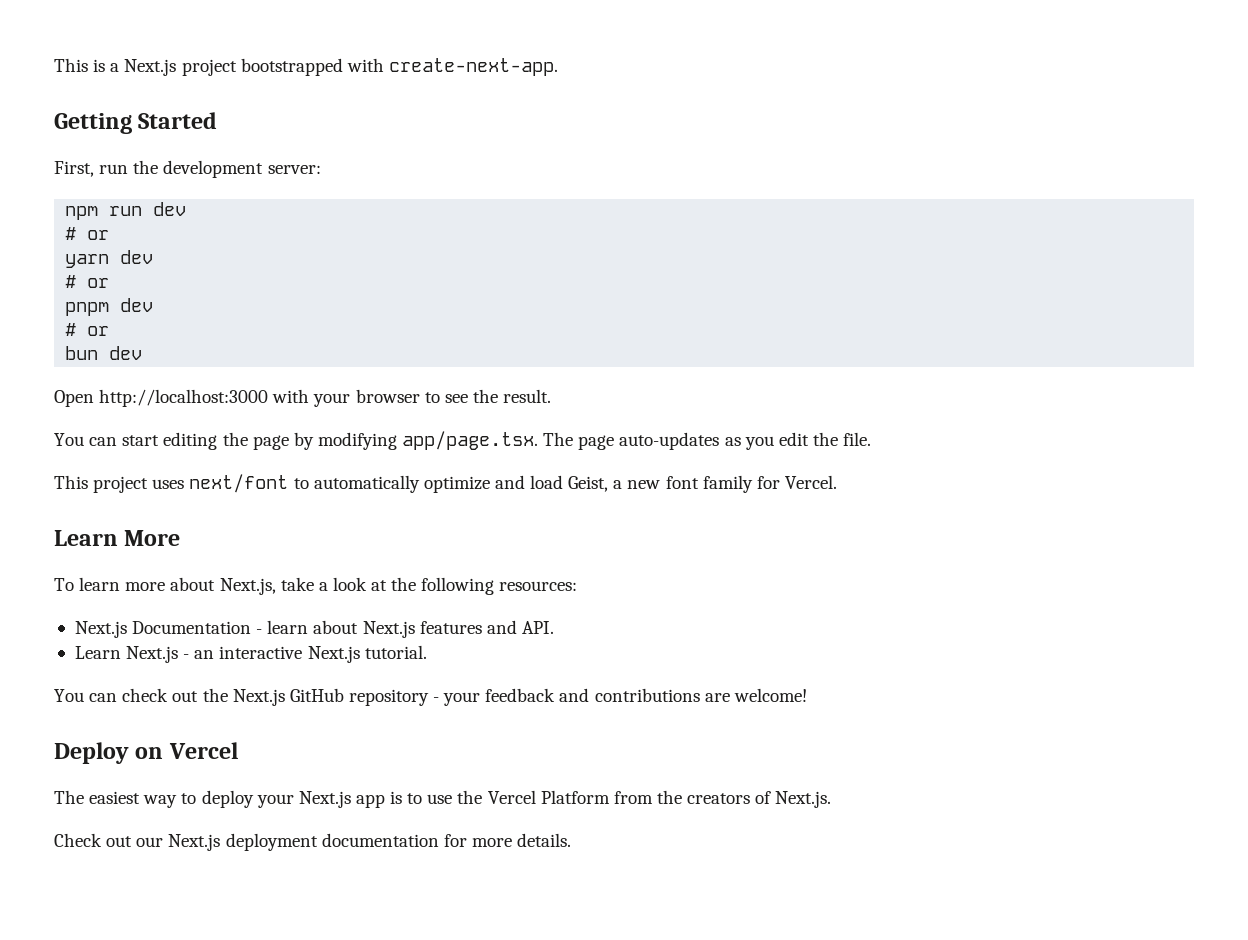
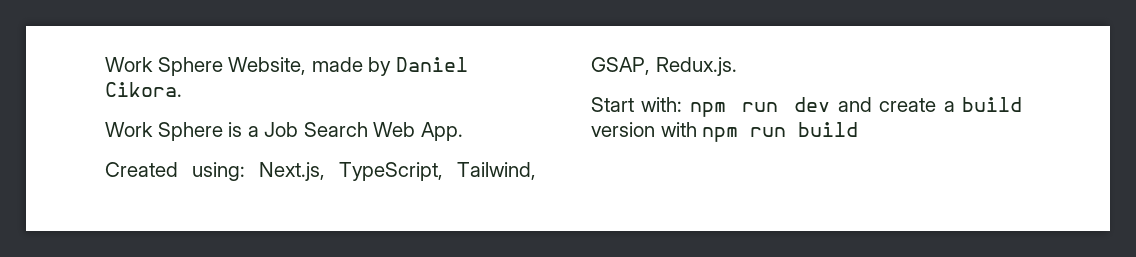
[54,58,558,76] [54,112,218,134] [54,160,321,178] [65,202,187,220] [65,227,110,240] [65,250,154,268] [65,275,110,288] [65,298,154,316] [65,323,110,336] [65,346,143,360] [54,389,552,407] [54,431,872,450] [54,474,837,493] [54,530,181,546] [54,577,578,595] [74,620,554,638] [74,645,427,663] [54,688,807,706] [54,742,238,764] [54,790,832,808] [54,833,572,851] This is a Next.js project bootstrapped with create-next-app. // Getting Started // First, run the development server: // npm run dev // # or // yarn dev // # or // pnpm dev // # or // bun dev // Open http://localhost:3000 with your browser to see the result. // You can start editing the page by modifying app/page.tsx. The page auto-updates as you edit the file. // This project uses next/font to automatically optimize and load Geist, a new font family for Vercel. // Learn More // To learn more about Next.js, take a look at the following resources: // Next.js Documentation - learn about Next.js features and API. // Learn Next.js - an interactive Next.js tutorial. // You can check out the Next.js GitHub repository - your feedback and contributions are welcome! // Deploy on Vercel // The easiest way to deploy your Next.js app is to use the Vercel Platform from the creators of Next.js. // Check out our Next.js deployment documentation for more details. -> [105,57,468,76] [105,82,182,97] [105,122,463,141] [105,162,536,181] [591,57,737,76] [591,97,1022,117] [591,122,859,142] Work Sphere Website, made by Daniel Cikora. // Work Sphere is a Job Search Web App. // Created using: Next.js, TypeScript, Tailwind, GSAP, Redux.js. // Start with: npm run dev and create a build version with npm run build

